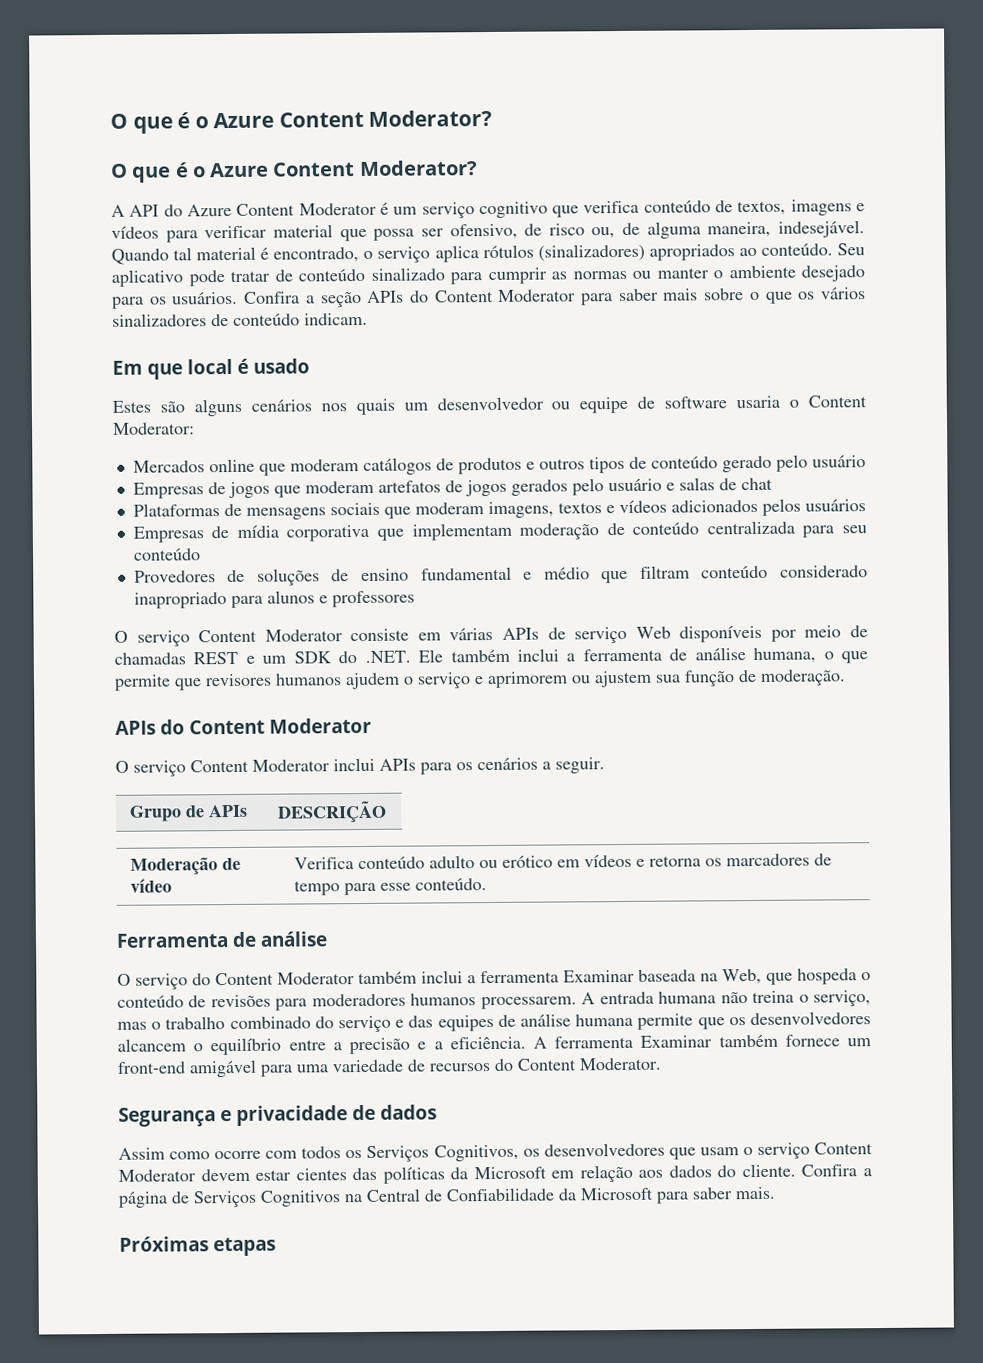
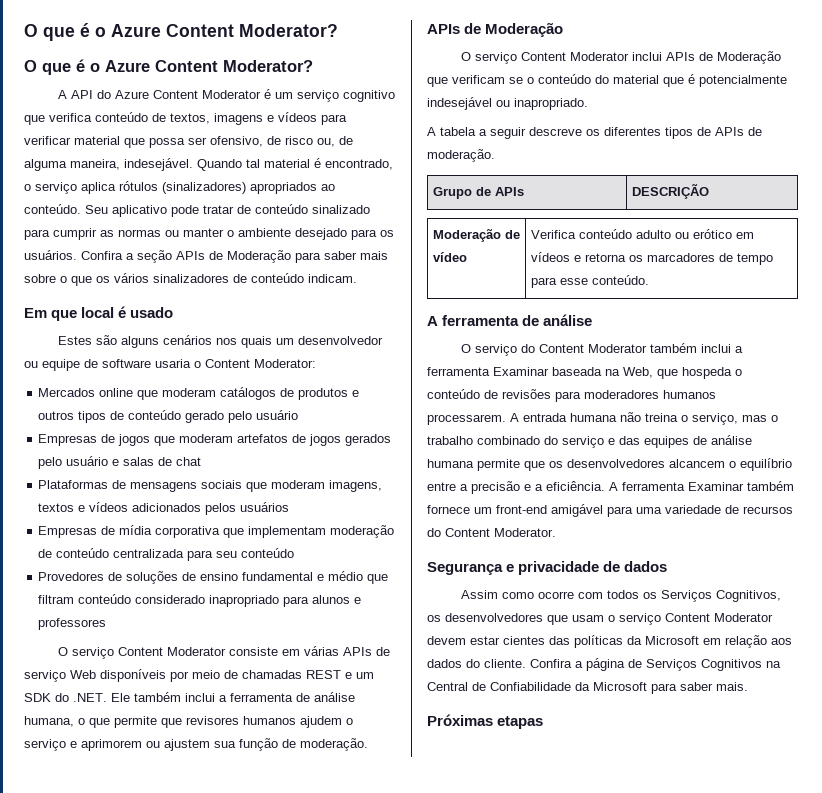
[408,289,577,303] do Content Moderator -> [209,250,291,263] de Moderação
[160,717,372,735] do Content Moderator -> [464,22,564,37] de Moderação
[420,757,605,775] para os cenários a seguir. -> [698,51,781,64] [427,74,787,87] [427,97,588,110] [427,127,762,139] [427,149,495,162] de Moderação que verificam se o conteúdo do material que é potencialmente indesejável ou inapropriado. // A tabela a seguir descreve os diferentes tipos de APIs de moderação.
[116,933,229,948] Ferramenta -> [427,315,520,326] A ferramenta

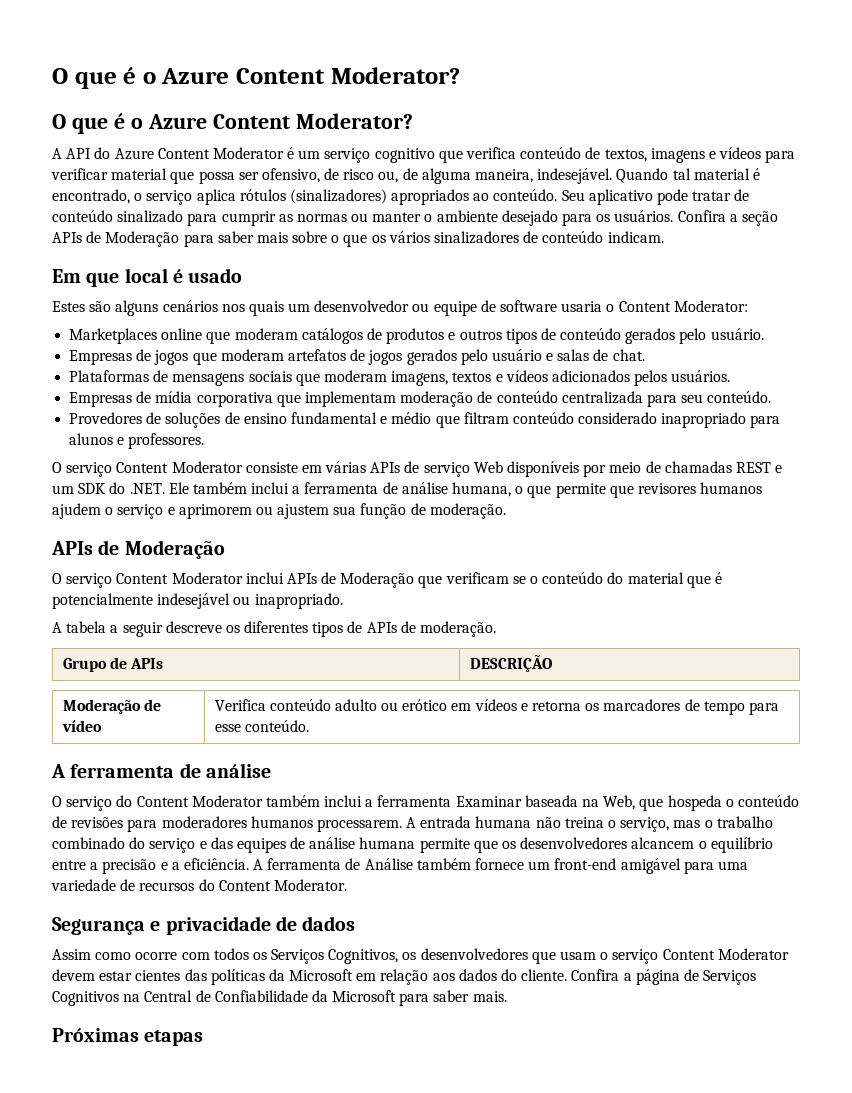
[38,388,96,397] Mercados -> [69,328,158,344] Marketplaces
[185,410,299,423] gerado pelo usuário -> [625,328,764,344] gerados pelo usuário.
[176,457,202,466] chat -> [612,349,645,361] chat.
[240,502,290,512] usuários -> [671,370,731,382] usuários.
[241,548,295,558] conteúdo -> [707,391,772,403] conteúdo.
[38,618,107,630] professores -> [128,433,205,449] professores.
[688,482,744,491] Examinar -> [345,858,413,870] de Análise

